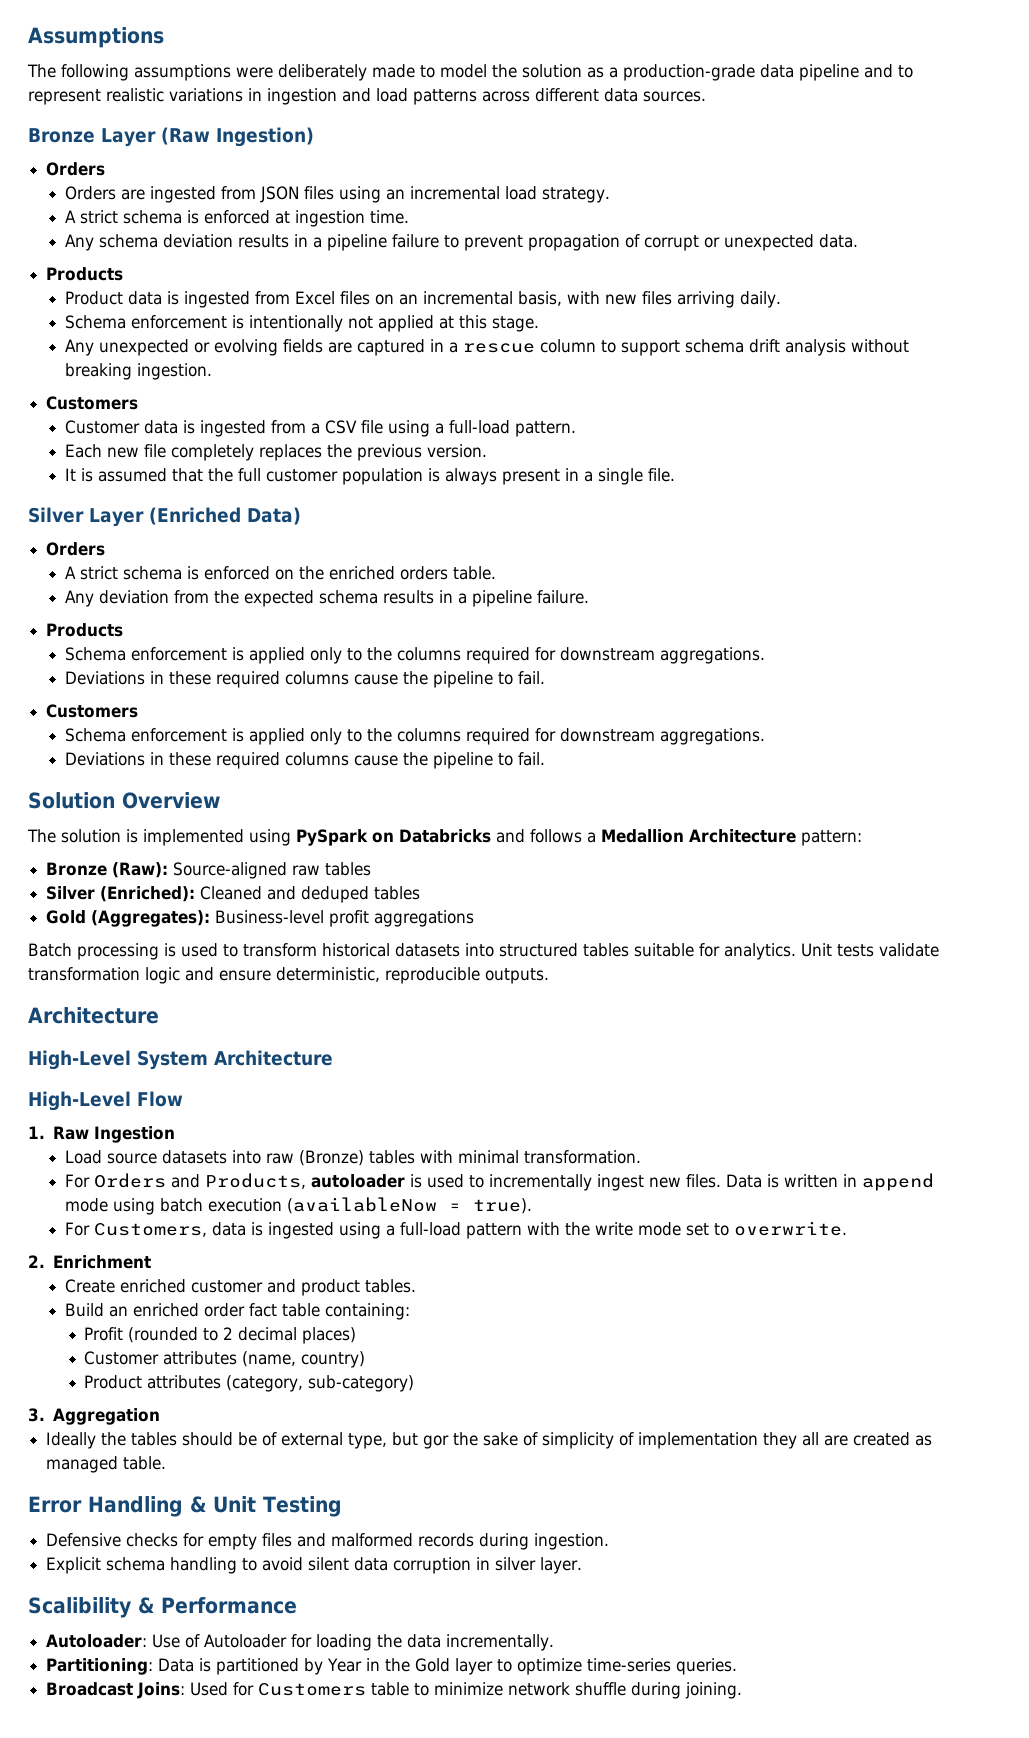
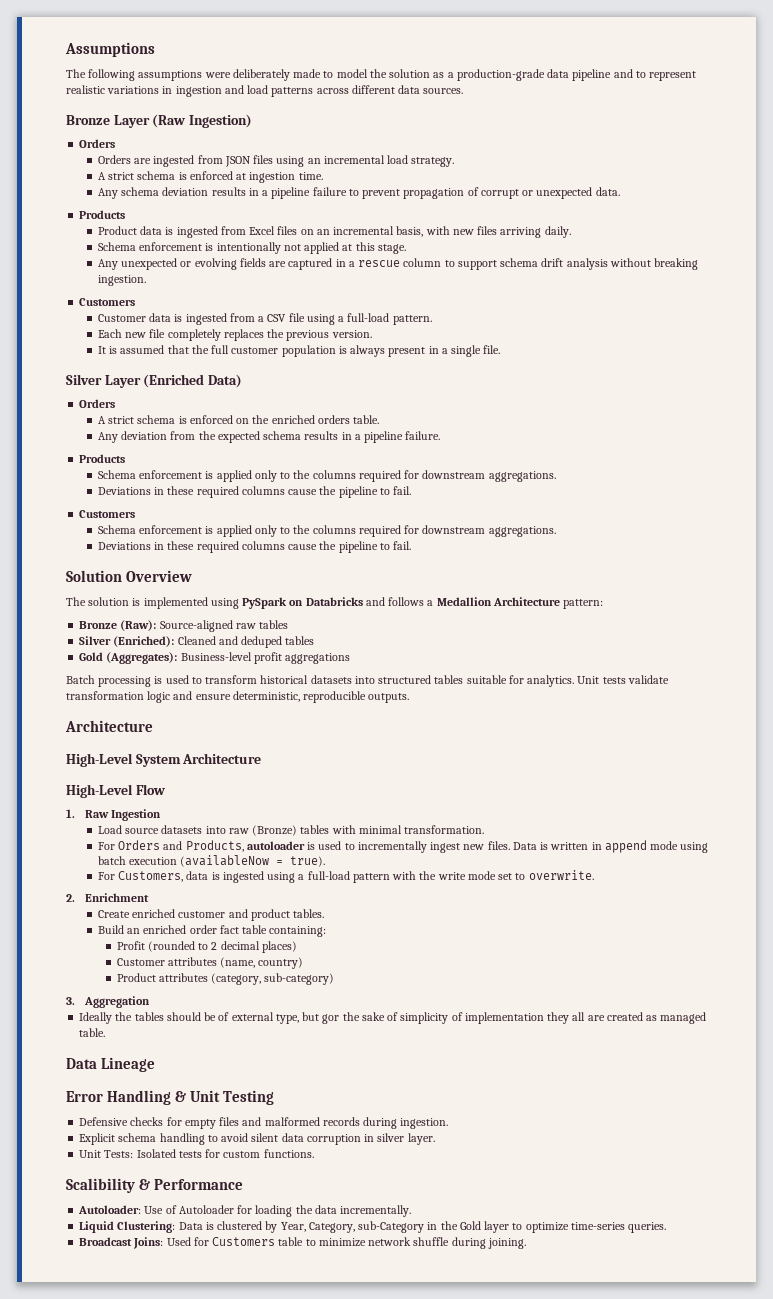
(167, 1463) none -> [66,1057,156,1072] // Data Lineage
(583, 1565) none -> [79,1149,314,1158] // Unit Tests: Isolated tests for custom functions.
[46,1658,363,1675] Partitioning: Data is partitioned by Year -> [79,1221,425,1233] Liquid Clustering: Data is clustered by Year, Category, sub-Category

